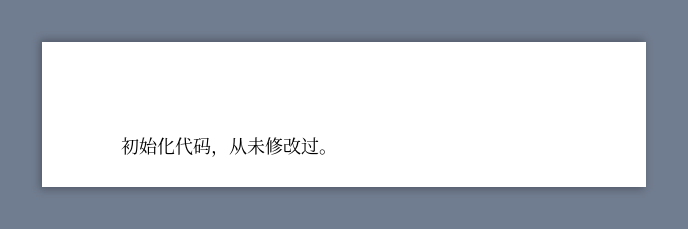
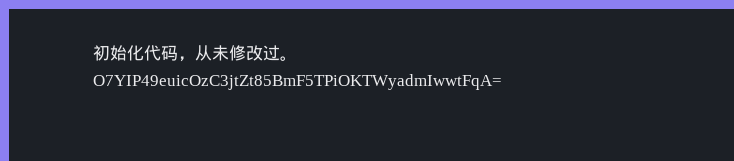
(337, 152) none -> [93,74,502,90] O7YIP49euicOzC3jtZt85BmF5TPiOKTWyadmIwwtFqA=

